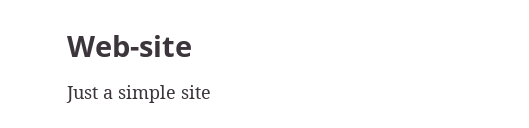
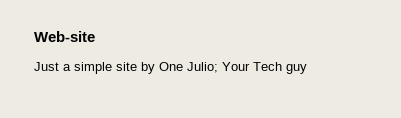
(211, 92) none -> [141,62,307,74] by One Julio; Your Tech guy

